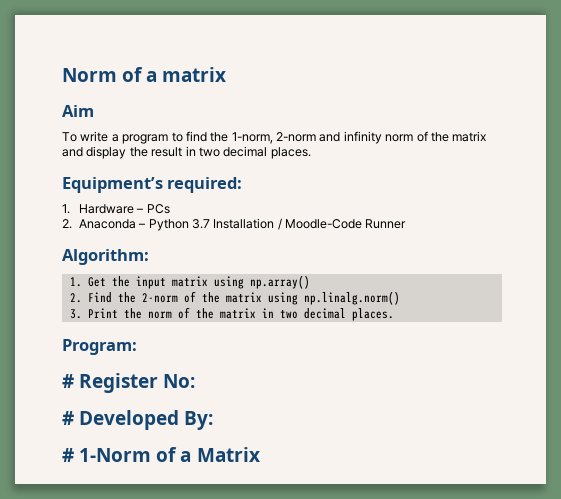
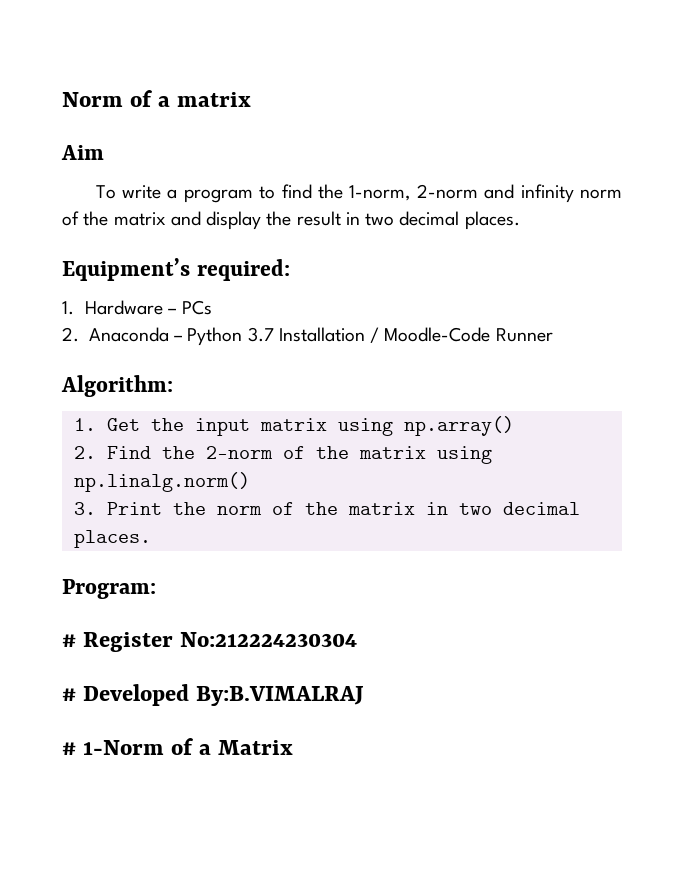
[163,374,196,388] No: -> [180,632,358,647] No:212224230304
[184,411,214,430] By: -> [196,686,365,706] By:B.VIMALRAJ

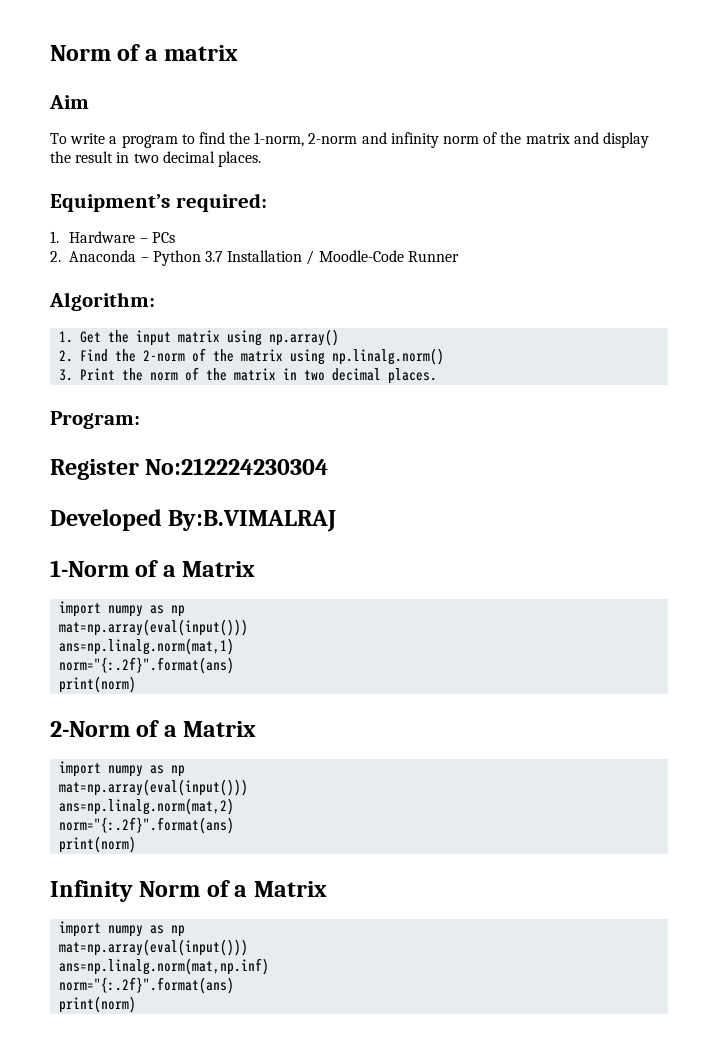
[62,634,76,647] # -> (140, 420) none
[62,688,76,701] # -> (329, 466) none
[62,742,76,755] # -> (337, 521) none
(294, 747) none -> [59,601,186,617] [59,619,249,636] [59,638,235,655] [59,657,235,674] [59,676,137,693] [50,720,257,737] [59,761,186,777] [59,779,249,796] [59,798,235,815] [59,817,235,834] [59,836,137,853] [50,880,327,902] [59,921,186,937] [59,939,249,956] [59,958,270,975] [59,977,235,994] [59,996,137,1013] // import numpy as np // mat=np.array(eval(input())) // ans=np.linalg.norm(mat,1) // norm="{:.2f}".format(ans) // print(norm) // 2-Norm of a Matrix // import numpy as np // mat=np.array(eval(input())) // ans=np.linalg.norm(mat,2) // norm="{:.2f}".format(ans) // print(norm) // Infinity Norm of a Matrix // import numpy as np // mat=np.array(eval(input())) // ans=np.linalg.norm(mat,np.inf) // norm="{:.2f}".format(ans) // print(norm)

